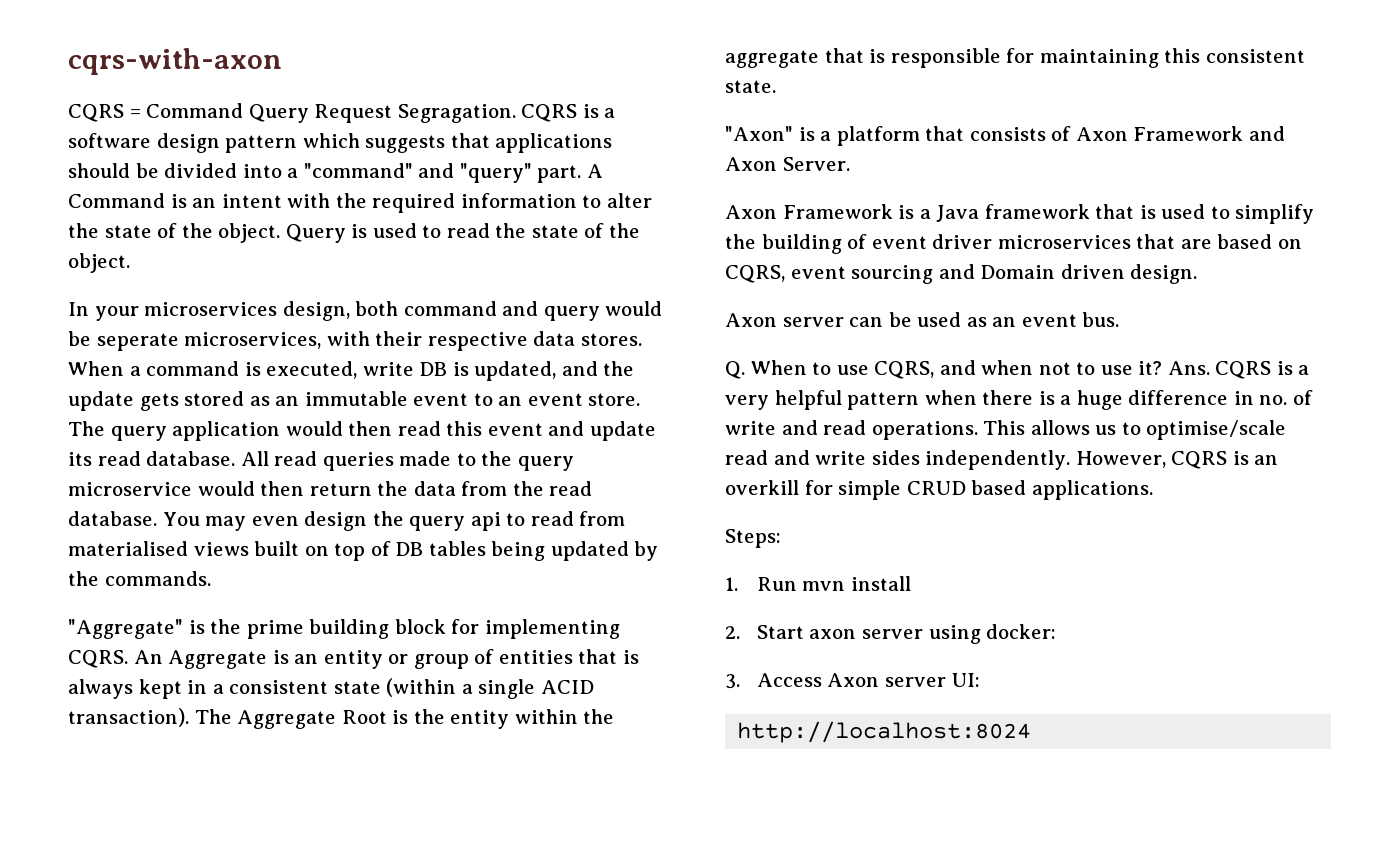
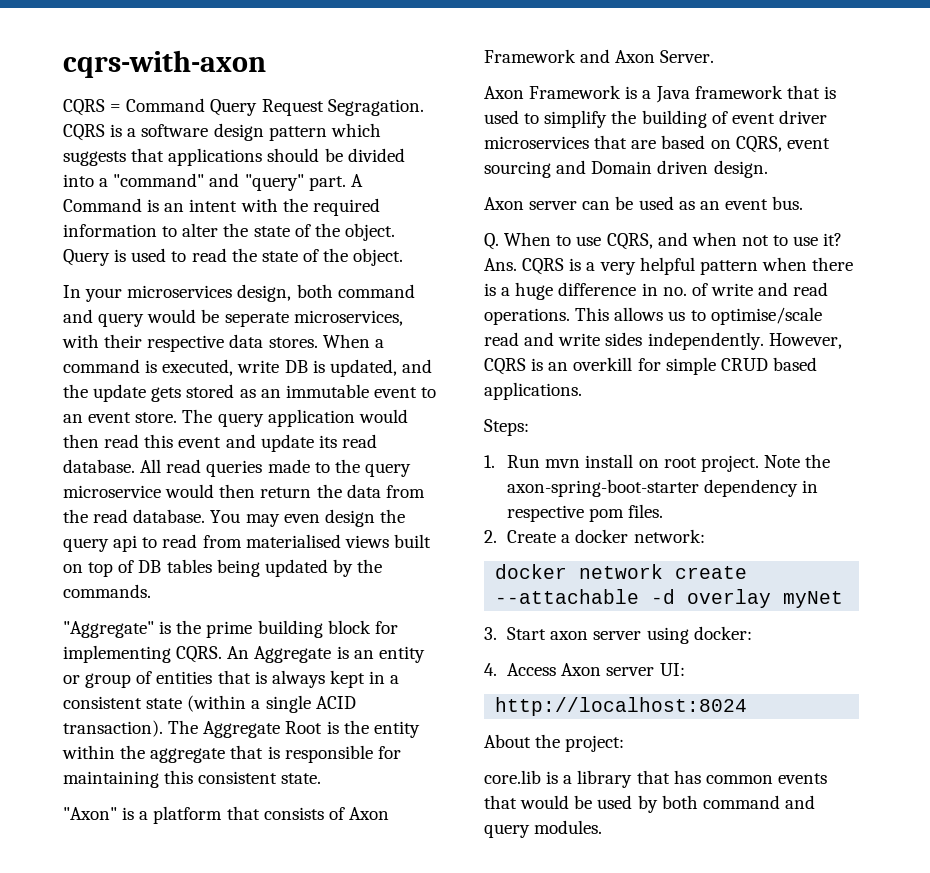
[725,626,740,639] // 2. -> [638,454,831,472] [507,479,819,497] [507,504,664,522] [484,529,705,543] [495,564,748,579] [495,589,844,608] [484,627,497,640] on root project. Note the axon-spring-boot-starter dependency in respective pom files. // 2. Create a docker network: // docker network create --attachable -d overlay myNet // 3.
[725,674,740,689] 3. -> [484,663,497,676] 4.
(1032, 732) none -> [484,734,625,752] [484,770,827,788] [484,795,815,813] [484,820,603,838] // About the project: // core.lib is a library that has common events that would be used by both command and query modules.

